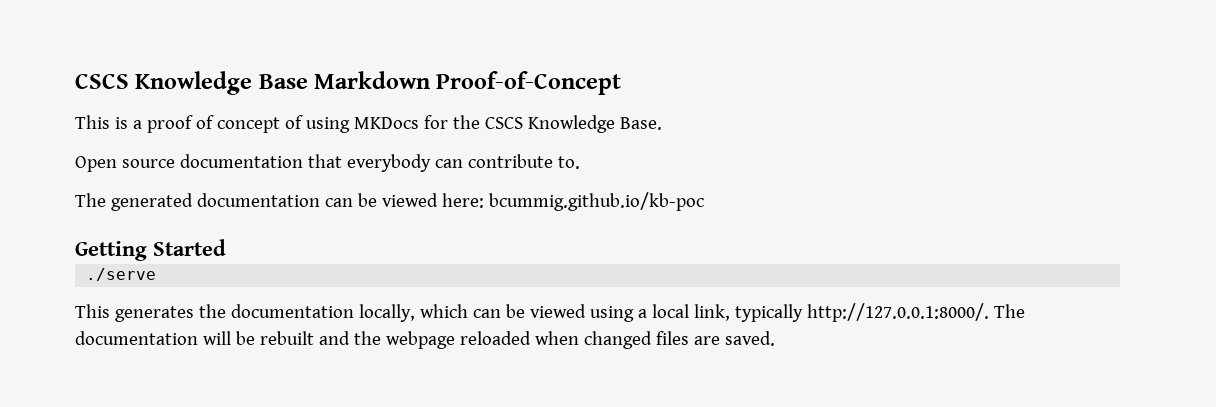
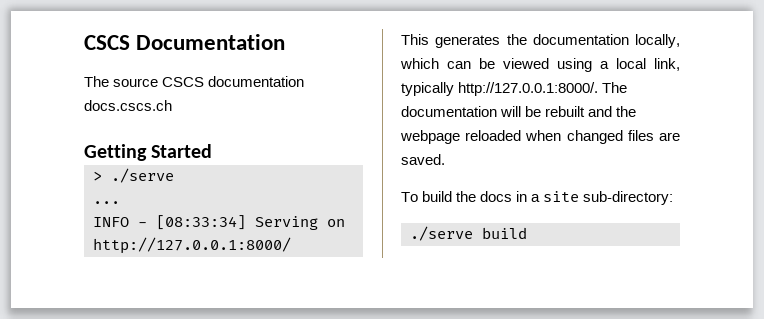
[75,71,622,95] [75,115,662,133] [75,154,580,172] [75,192,704,211] CSCS Knowledge Base Markdown Proof-of-Concept // This is a proof of concept of using MKDocs for the CSCS Knowledge Base. // Open source documentation that everybody can contribute to. // The generated documentation can be viewed here: bcummig.github.io/kb-poc -> [84,34,286,50] [84,76,305,87] [84,100,172,111] CSCS Documentation // The source CSCS documentation docs.cscs.ch
[86,268,157,281] ./serve -> [93,168,174,183] [93,201,120,204] [93,215,345,230] [93,237,291,254] > ./serve // ... // INFO - [08:33:34] Serving on http://127.0.0.1:8000/
(775, 338) none -> [401,191,674,205] [410,226,527,241] // To build the docs in a site sub-directory: // ./serve build

